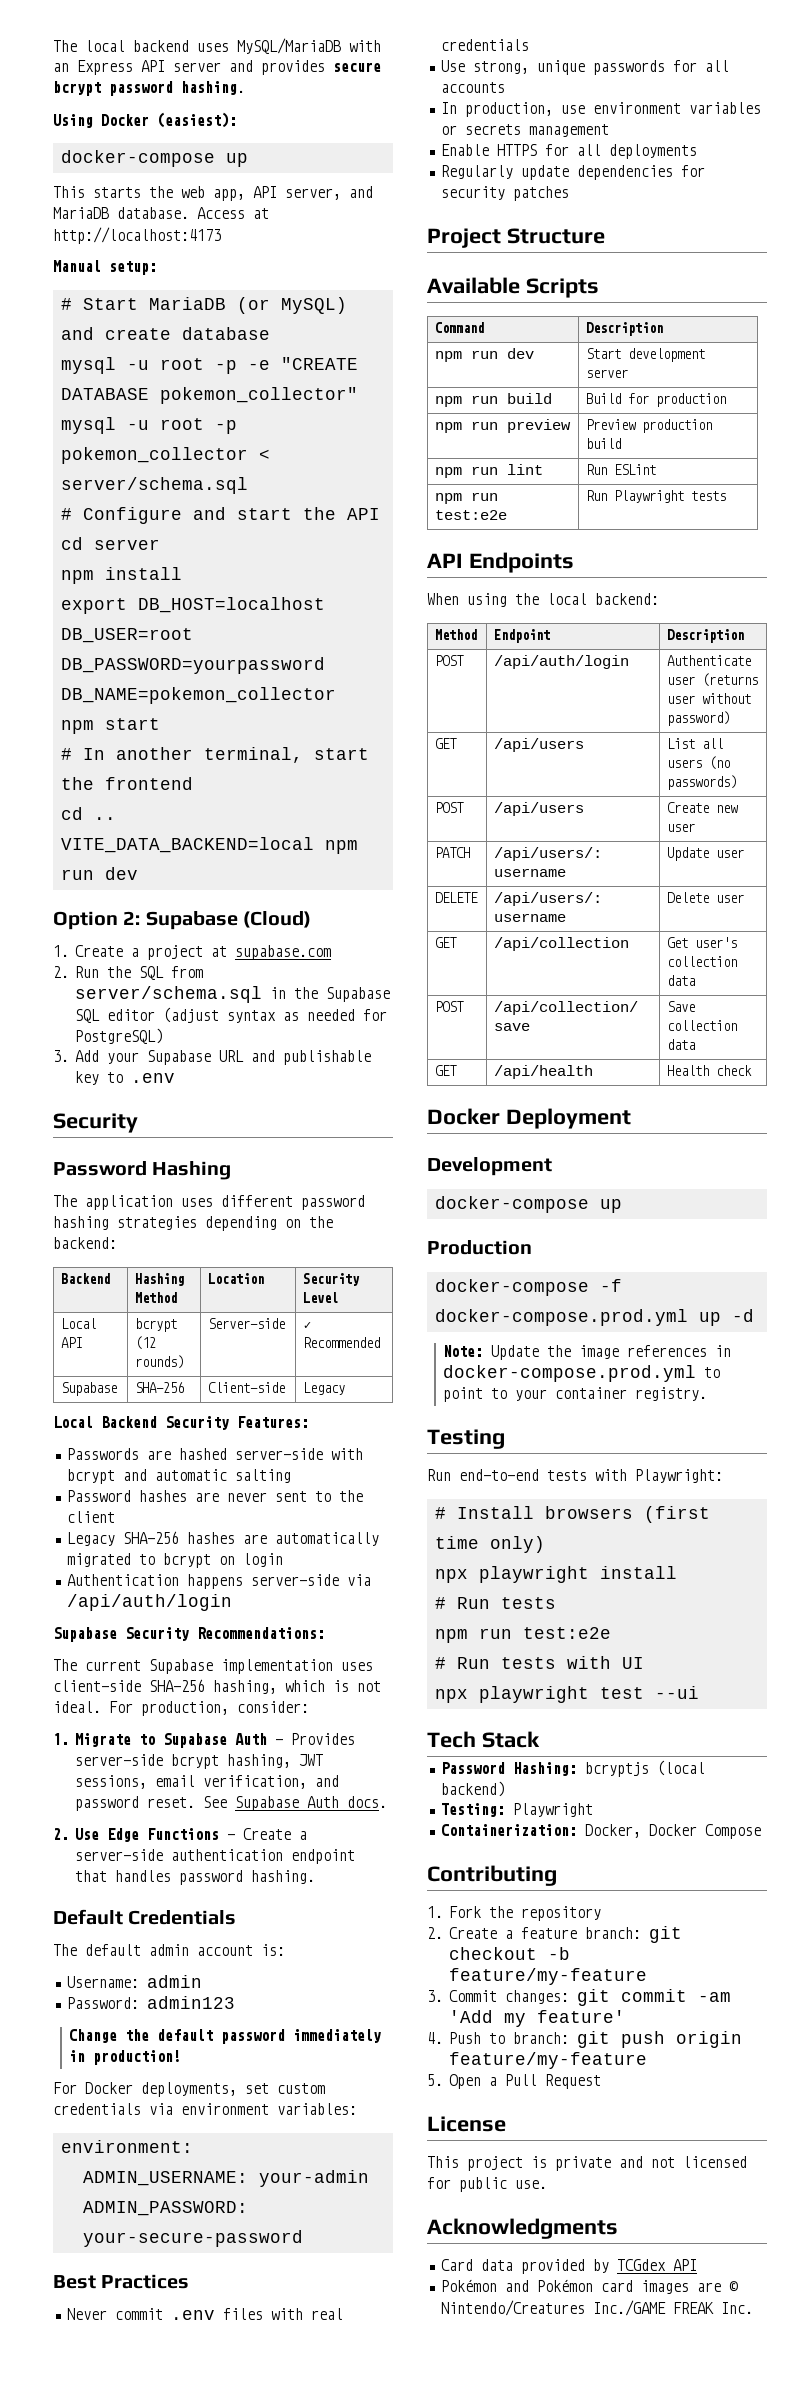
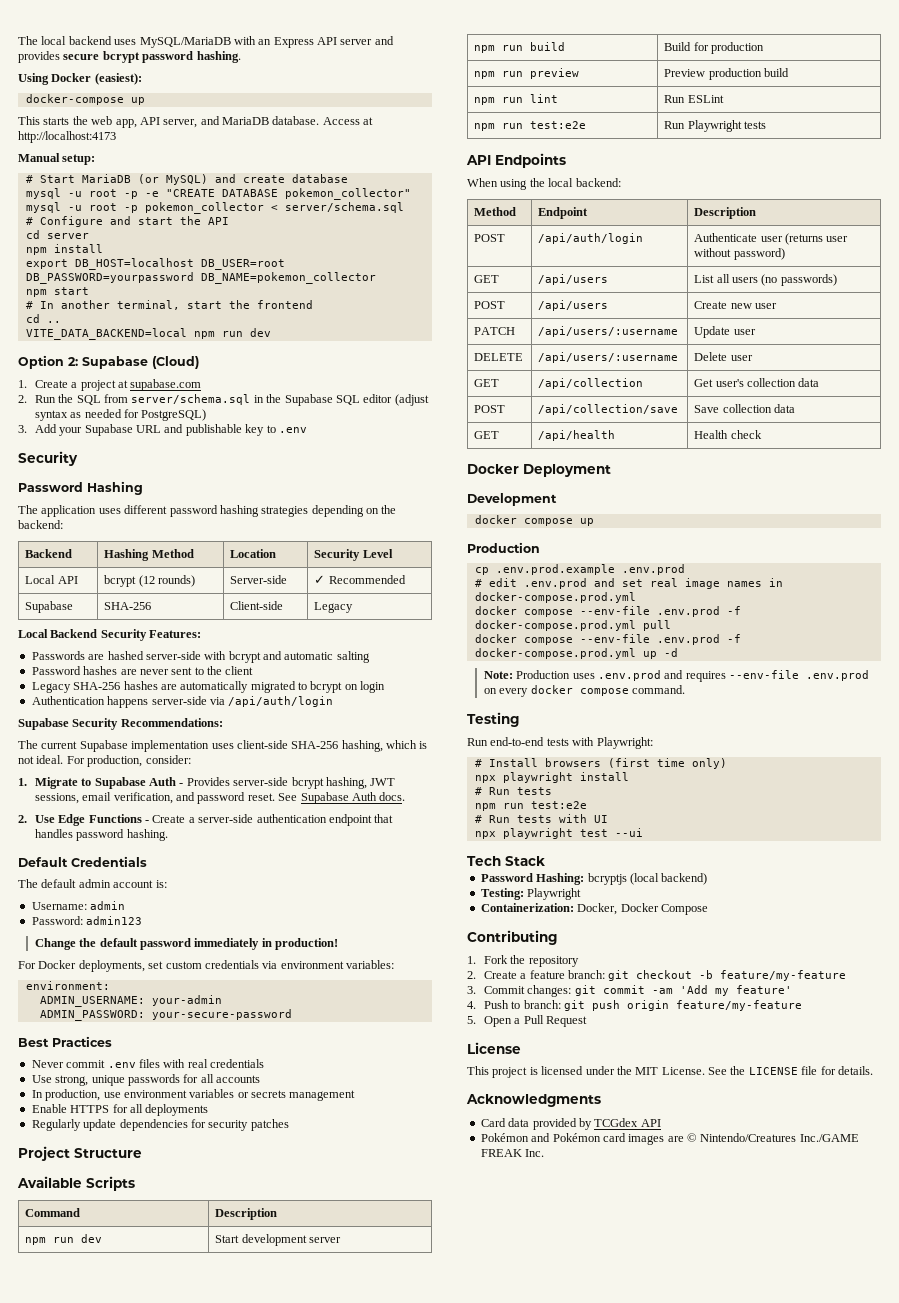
[434,1196,589,1213] docker-compose -> [474,515,573,526] docker compose
[434,1279,589,1296] docker-compose -> [474,564,685,575] [474,578,783,589] [474,592,636,603] [474,606,741,617] [474,620,671,631] [474,634,720,645] cp .env.prod.example .env.prod // # edit .env.prod and set real image names in docker-compose.prod.yml // docker compose --env-file .env.prod -f docker-compose.prod.yml pull // docker compose --env-file .env.prod
[491,1345,732,1360] [443,1365,721,1382] [443,1387,708,1402] Update the image references in docker-compose.prod.yml to point to your container registry. -> [516,670,870,682] [483,685,686,697] Production uses .env.prod and requires --env-file .env.prod on every docker compose command.
[555,2156,747,2171] [427,2177,547,2192] private and not licensed for public use. -> [541,1066,873,1075] licensed under the MIT License. See the LICENSE file for details.

